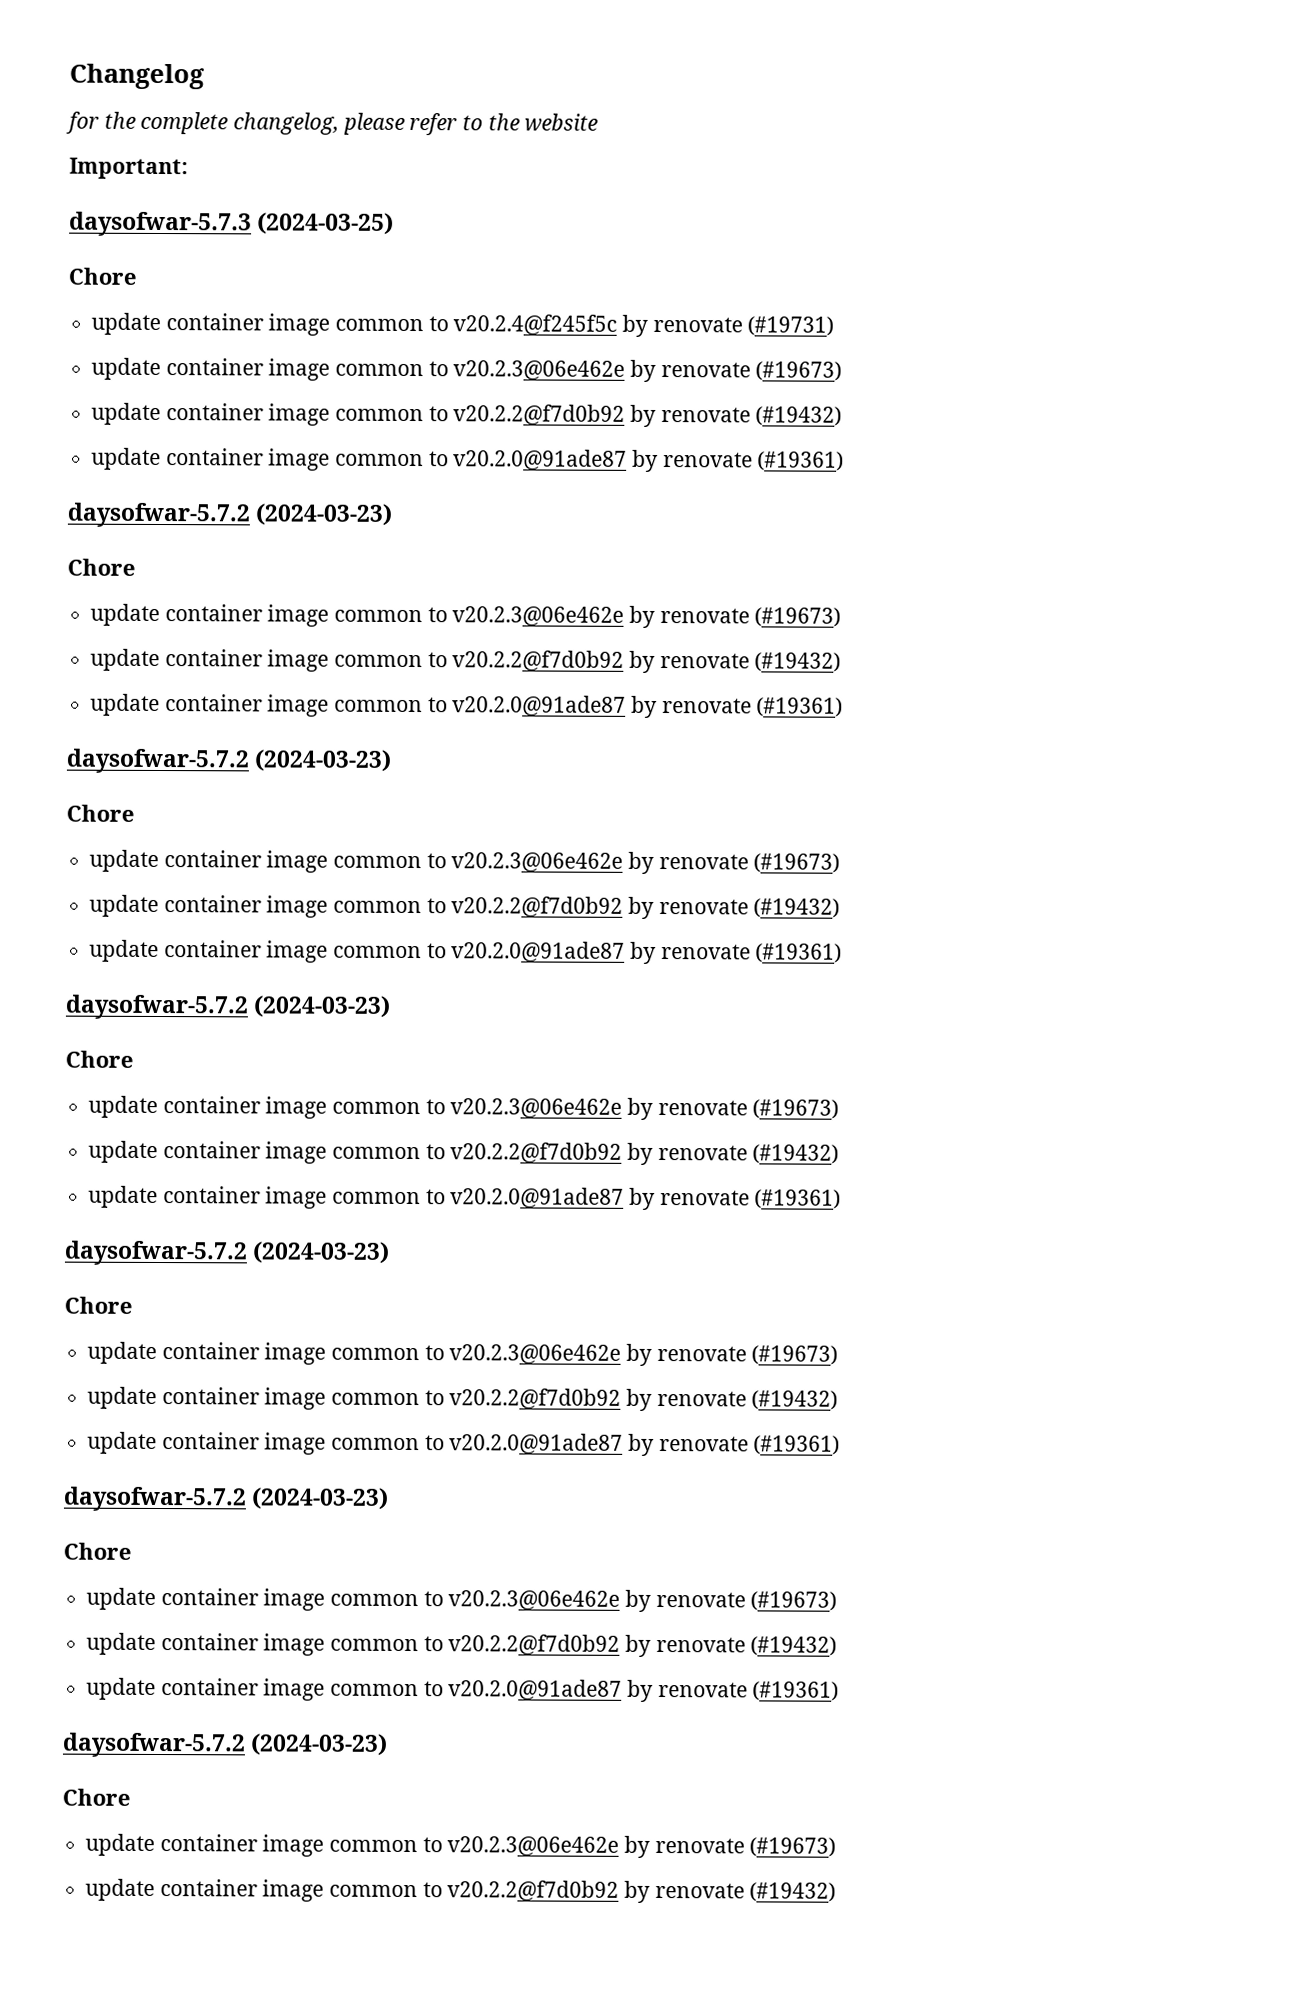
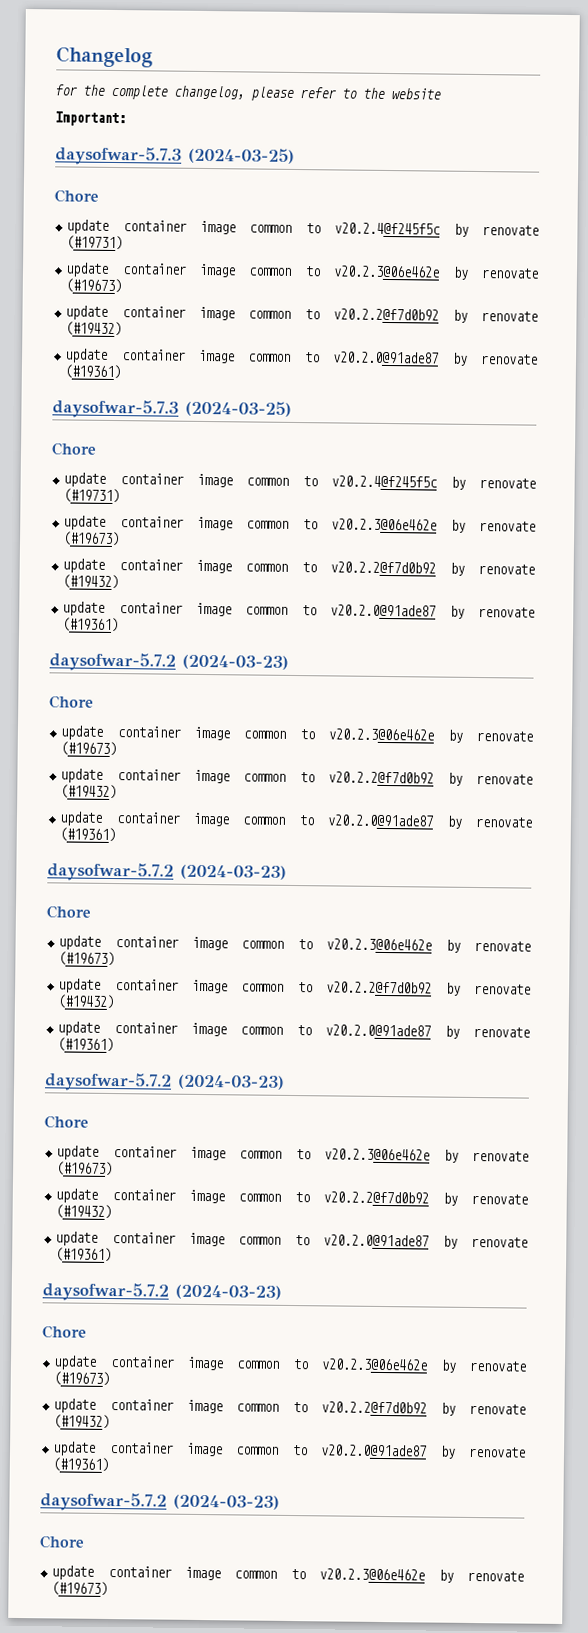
(845, 461) none -> [52,399,292,419] [51,442,97,456] [63,472,536,490] [63,488,121,504] [63,515,536,533] [62,531,121,547] [62,558,535,576] [62,574,120,590] [62,601,535,619] [62,617,120,633] // daysofwar-5.7.3 (2024-03-25) // Chore // update container image common to v20.2.4@f245f5c by renovate (#19731) // update container image common to v20.2.3@06e462e by renovate (#19673) // update container image common to v20.2.2@f7d0b92 by renovate (#19432) // update container image common to v20.2.0@91ade87 by renovate (#19361)
[86,1632,838,1657] [86,1677,840,1702] [62,1732,389,1758] [62,1788,131,1806] [85,1833,837,1858] [85,1878,837,1903] // update container image common to v20.2.2@f7d0b92 by renovate (#19432) // update container image common to v20.2.0@91ade87 by renovate (#19361) // daysofwar-5.7.2 (2024-03-23) // Chore // update container image common to v20.2.3@06e462e by renovate (#19673) // update container image common to v20.2.2@f7d0b92 by renovate (#19432) -> (109, 1589) none

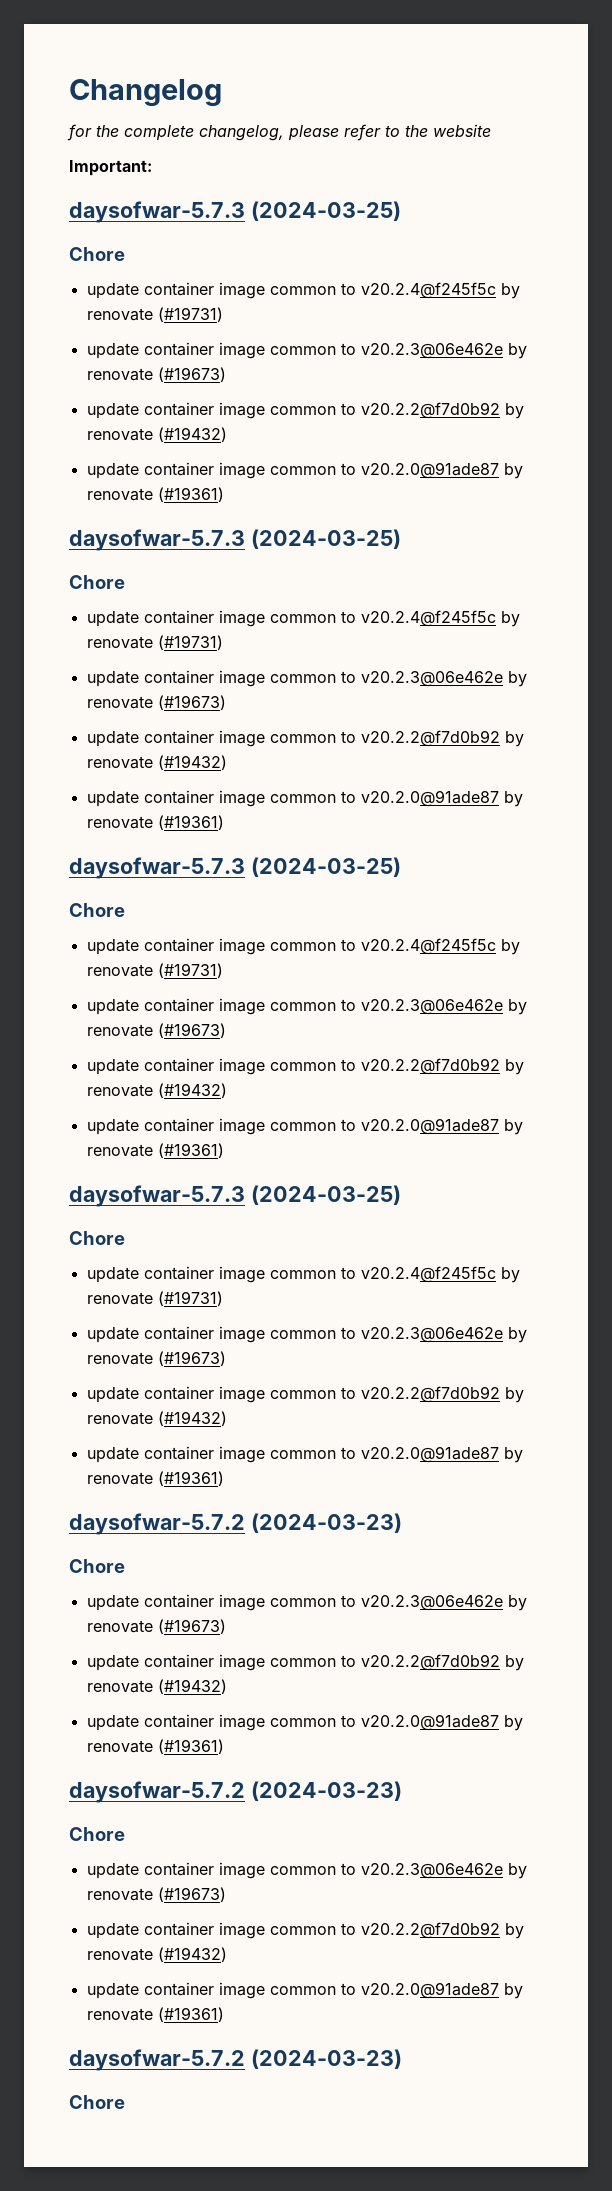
(120, 625) none -> [69,857,401,879] [69,903,125,917] [86,938,520,955] [86,963,223,978] [86,998,527,1015] [86,1023,226,1038] [86,1058,524,1075] [86,1083,227,1098] [86,1118,523,1135] [86,1143,224,1158] [69,1185,401,1207] [69,1231,125,1245] [86,1266,520,1283] [86,1291,223,1306] [86,1326,527,1343] [86,1351,226,1366] [86,1386,524,1403] [86,1411,227,1426] [86,1446,523,1463] [86,1471,224,1486] // daysofwar-5.7.3 (2024-03-25) // Chore // update container image common to v20.2.4@f245f5c by renovate (#19731) // update container image common to v20.2.3@06e462e by renovate (#19673) // update container image common to v20.2.2@f7d0b92 by renovate (#19432) // update container image common to v20.2.0@91ade87 by renovate (#19361) // daysofwar-5.7.3 (2024-03-25) // Chore // update container image common to v20.2.4@f245f5c by renovate (#19731) // update container image common to v20.2.3@06e462e by renovate (#19673) // update container image common to v20.2.2@f7d0b92 by renovate (#19432) // update container image common to v20.2.0@91ade87 by renovate (#19361)
[56,1145,529,1163] [56,1161,114,1177] [55,1188,528,1206] [55,1204,113,1220] [55,1231,528,1249] [55,1247,113,1263] [42,1282,282,1302] [42,1325,87,1339] [53,1355,527,1373] [53,1371,111,1387] [53,1398,526,1416] [53,1414,111,1430] [52,1441,526,1459] [52,1457,110,1473] [40,1492,280,1512] [39,1535,85,1549] [51,1565,524,1583] [51,1581,109,1597] // update container image common to v20.2.3@06e462e by renovate (#19673) // update container image common to v20.2.2@f7d0b92 by renovate (#19432) // update container image common to v20.2.0@91ade87 by renovate (#19361) // daysofwar-5.7.2 (2024-03-23) // Chore // update container image common to v20.2.3@06e462e by renovate (#19673) // update container image common to v20.2.2@f7d0b92 by renovate (#19432) // update container image common to v20.2.0@91ade87 by renovate (#19361) // daysofwar-5.7.2 (2024-03-23) // Chore // update container image common to v20.2.3@06e462e by renovate (#19673) -> (125, 2102) none

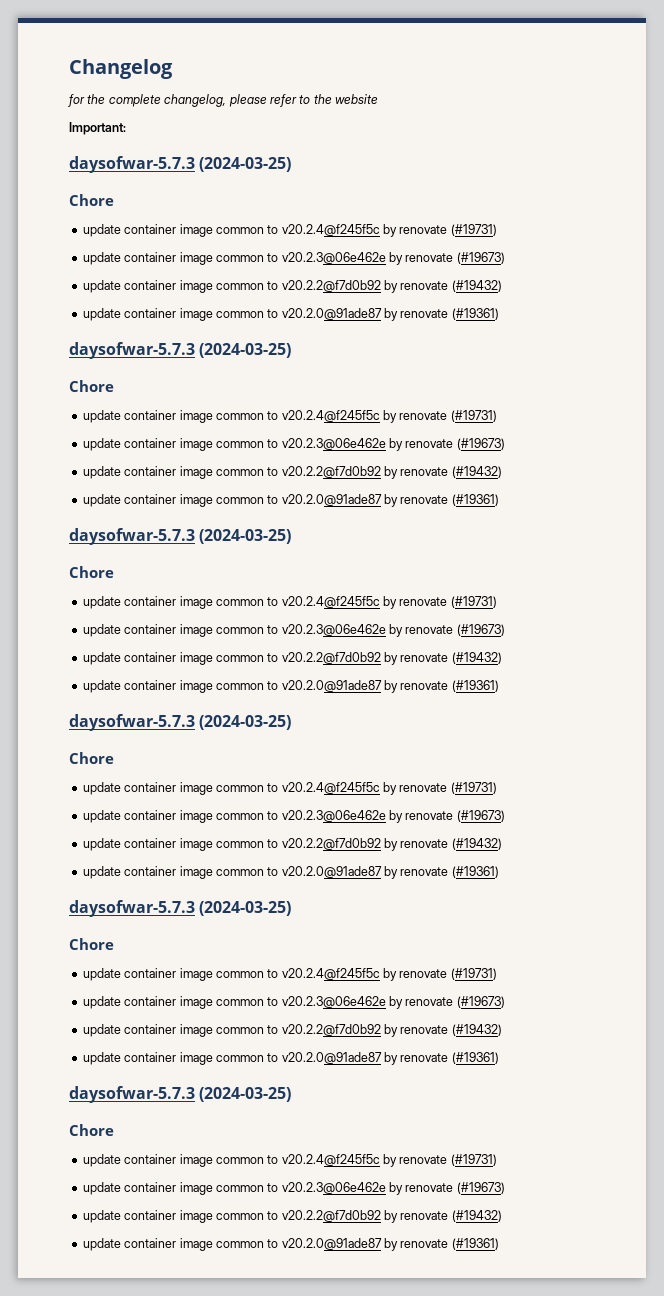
[69,1513,402,1535] [69,1559,125,1573] daysofwar-5.7.2 (2024-03-23) // Chore -> [69,900,292,917] [69,938,114,950] [82,968,497,981] daysofwar-5.7.3 (2024-03-25) // Chore // update container image common to v20.2.4@f245f5c by renovate (#19731)
[69,1781,402,1803] [69,1827,125,1841] daysofwar-5.7.2 (2024-03-23) // Chore -> [69,1086,292,1103] [69,1124,114,1136] [82,1154,497,1167] daysofwar-5.7.3 (2024-03-25) // Chore // update container image common to v20.2.4@f245f5c by renovate (#19731)
[69,2049,402,2071] [69,2095,125,2109] // daysofwar-5.7.2 (2024-03-23) // Chore -> (499, 1244) none

